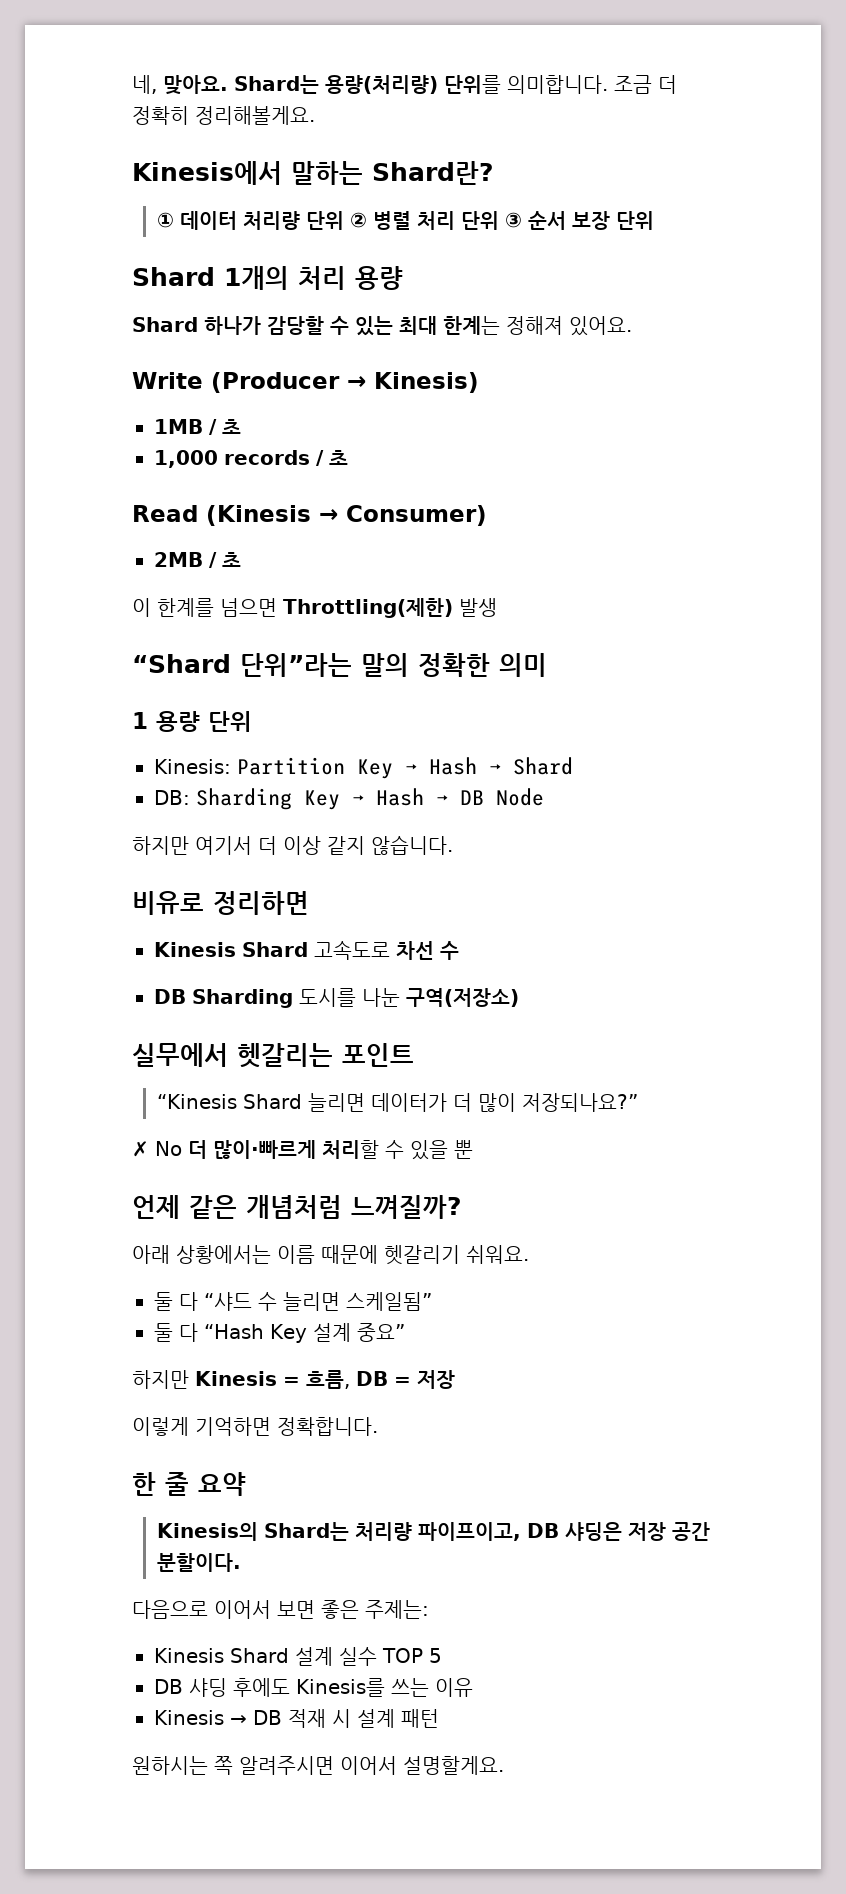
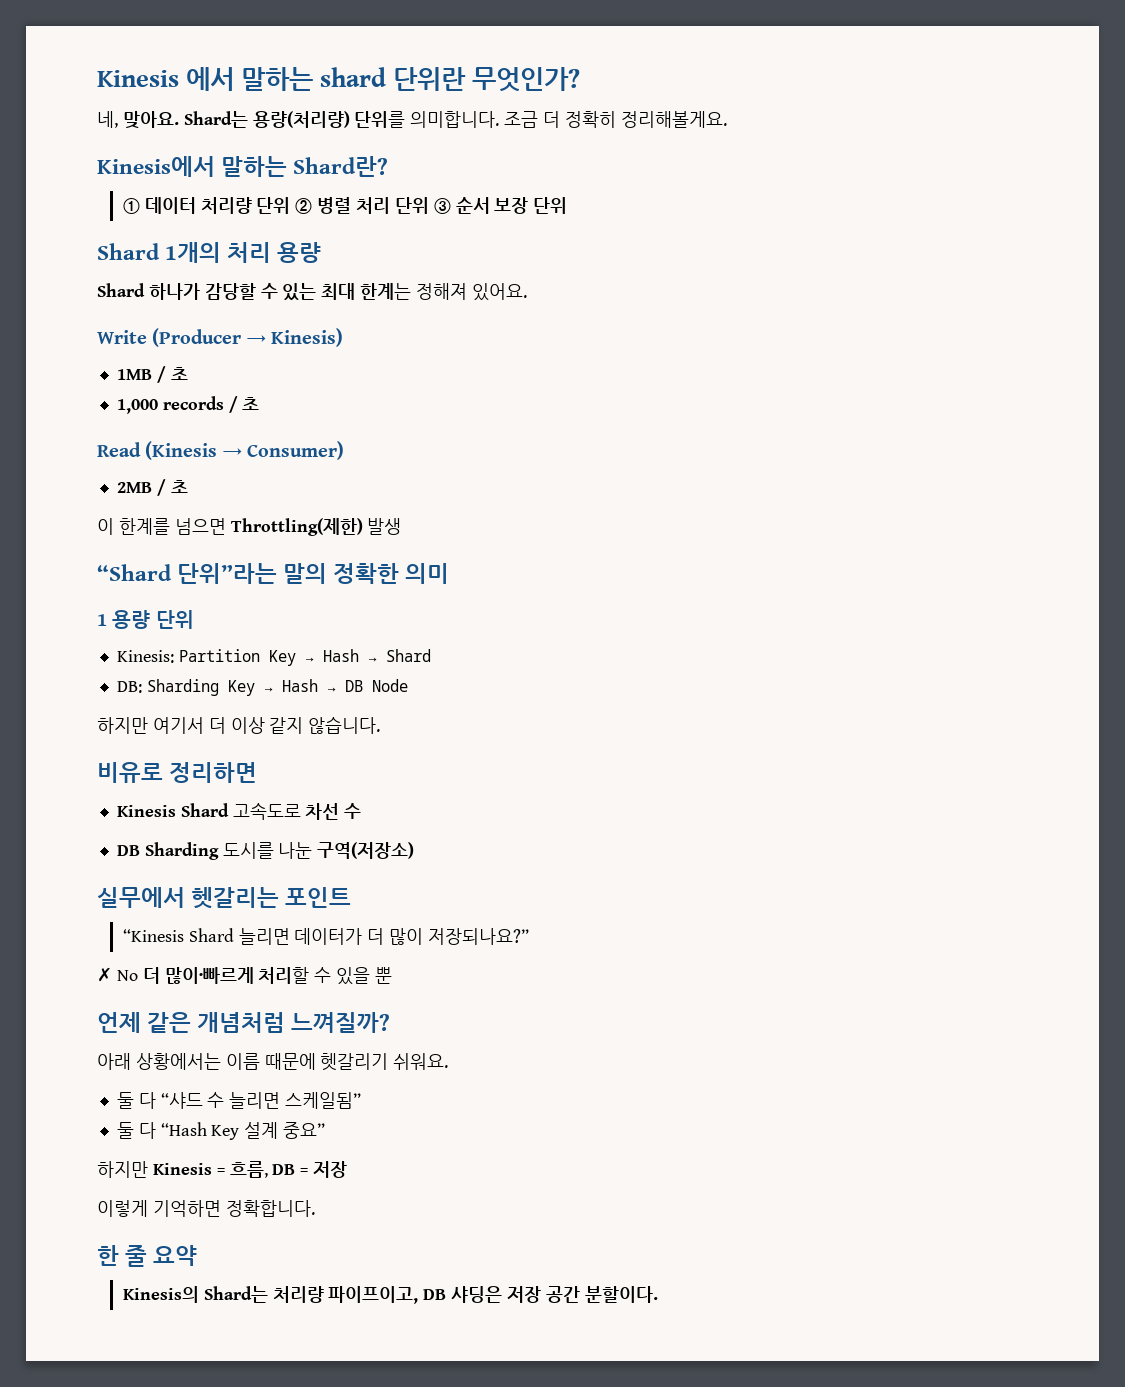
(132, 84) none -> [97,67,580,92] Kinesis 에서 말하는 shard 단위란 무엇인가? //
[132,1600,429,1619] [154,1647,442,1666] [154,1678,473,1697] [154,1709,439,1728] [132,1756,504,1775] // 다음으로 이어서 보면 좋은 주제는: // Kinesis Shard 설계 실수 TOP 5 // DB 샤딩 후에도 Kinesis를 쓰는 이유 // Kinesis → DB 적재 시 설계 패턴 // 원하시는 쪽 알려주시면 이어서 설명할게요. -> (658, 1294) none

